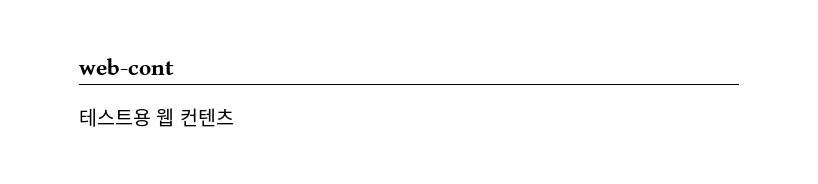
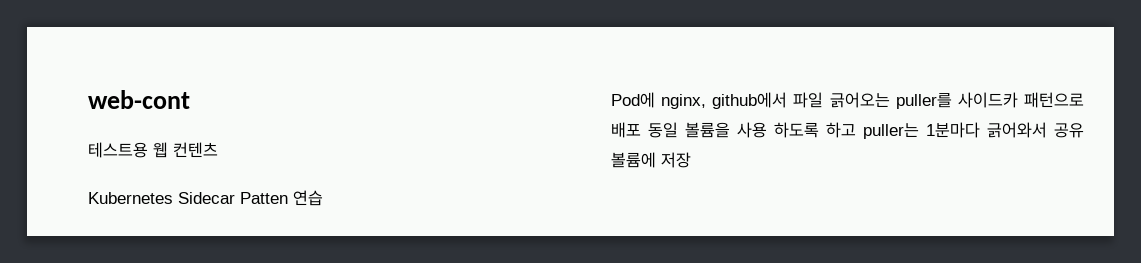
(234, 117) none -> [88,190,323,206] [611,92,1084,109] [611,122,1084,139] [611,152,691,168] // Kubernetes Sidecar Patten 연습 // Pod에 nginx, github에서 파일 긁어오는 puller를 사이드카 패턴으로 배포 동일 볼륨을 사용 하도록 하고 puller는 1분마다 긁어와서 공유 볼륨에 저장

